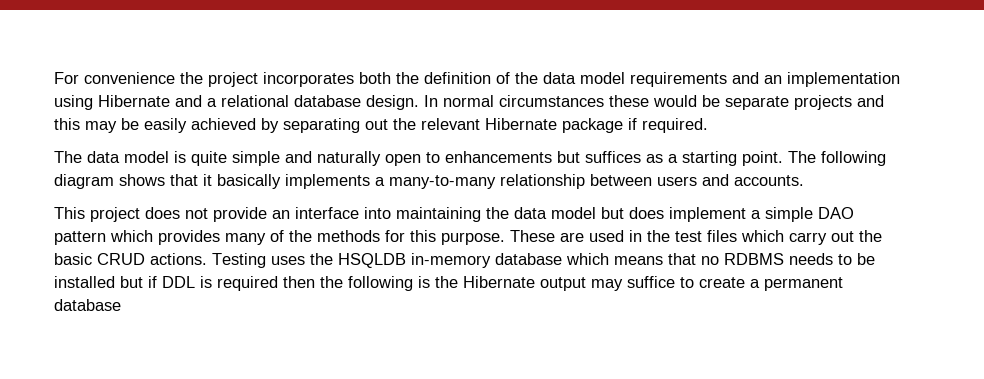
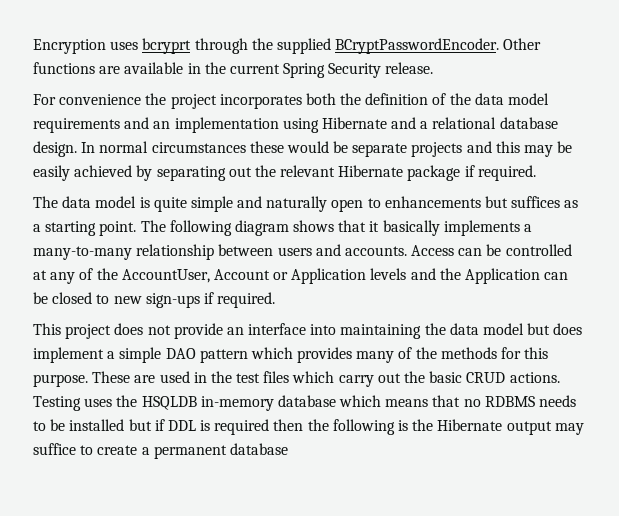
(54, 78) none -> [33,38,542,54] [33,62,434,78] Encryption uses bcryprt through the supplied BCryptPasswordEncoder. Other functions are available in the current Spring Security release. //
(804, 180) none -> [411,244,572,256] [33,268,569,284] [33,292,276,308] Access can be controlled at any of the AccountUser, Account or Application levels and the Application can be closed to new sign-ups if required.

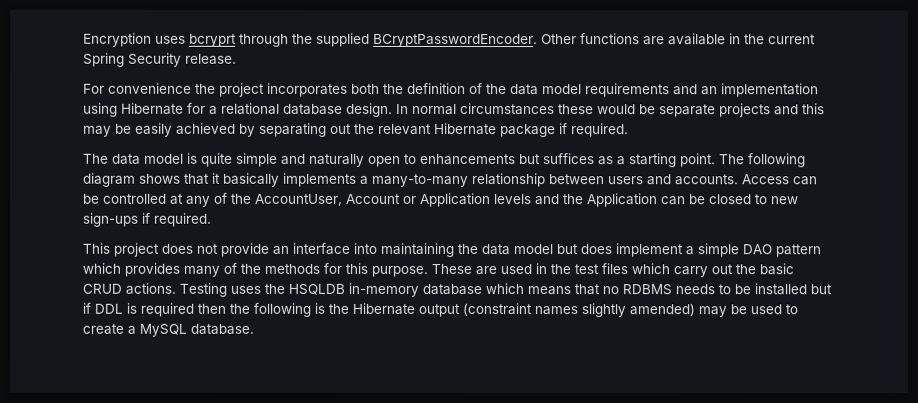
[391,117,417,129] and -> [187,102,206,114] for
[554,423,584,435] [33,443,76,455] may suffice -> [462,303,782,318] (constraint names slightly amended) may be used
[153,443,288,459] permanent database -> [139,323,254,337] MySQL database.

